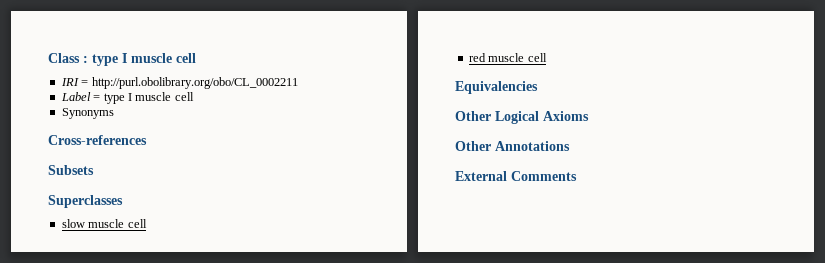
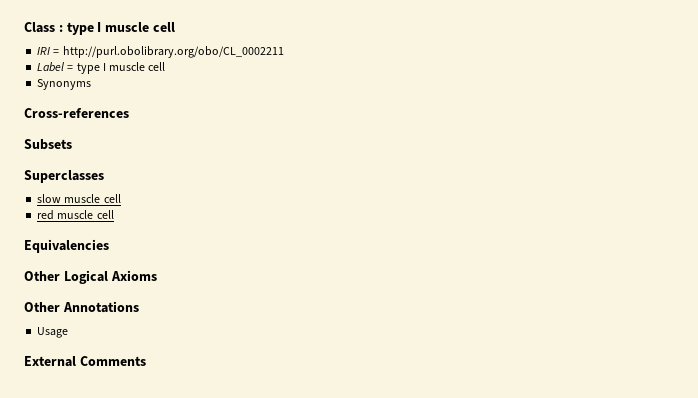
(570, 146) none -> [37,327,69,338] // Usage

